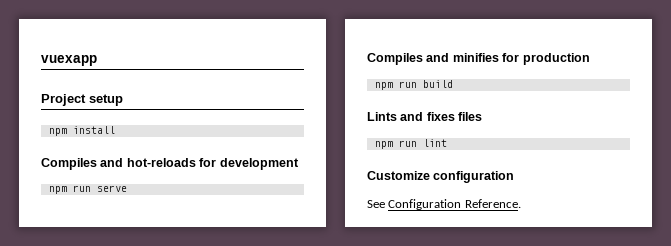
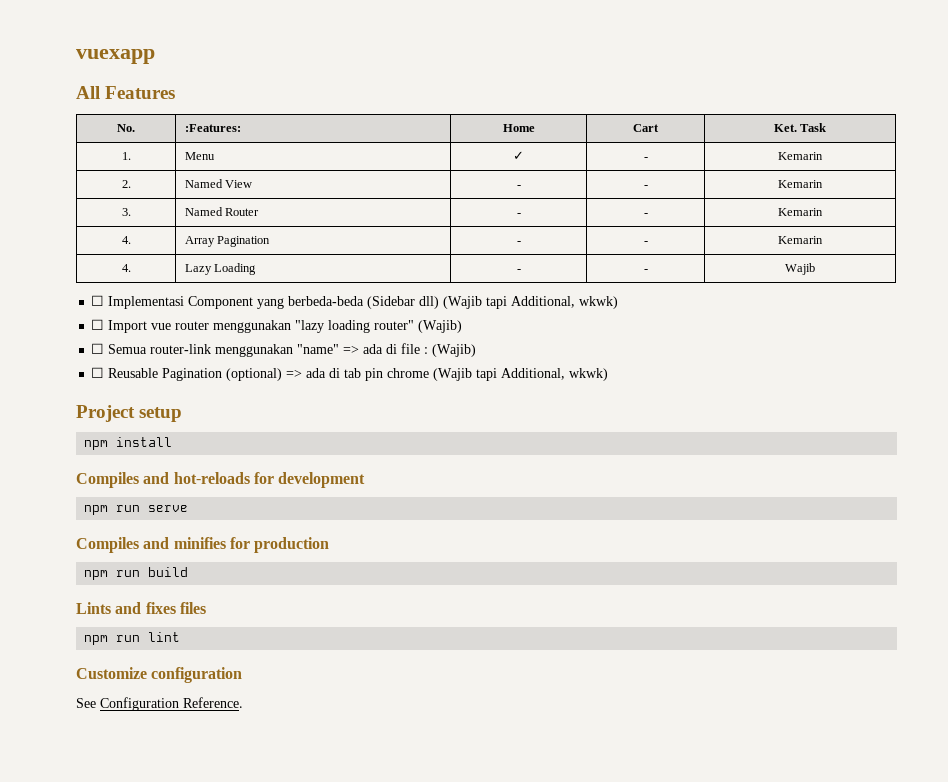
(97, 60) none -> [76,86,176,99] [117,124,135,132] [184,124,241,132] [502,124,535,132] [633,124,659,132] [773,123,827,132] [121,152,131,160] [184,152,215,160] [513,151,524,160] [643,157,648,160] [778,152,823,160] [121,180,131,188] [184,179,253,188] [516,185,521,188] [643,185,648,188] [778,180,823,188] [121,208,131,216] [184,207,260,216] [516,213,521,216] [643,213,648,216] [778,208,823,216] [121,236,131,244] [184,236,271,247] [516,241,521,244] [643,241,648,244] [778,236,823,244] [121,264,131,272] [184,263,257,275] [516,269,521,272] [643,269,648,272] [785,263,815,275] [91,295,619,309] [91,319,463,333] [91,343,477,357] [91,367,609,381] // All Features // No. | :Features: | Home | Cart | Ket. Task // 1. | Menu | ✓ | - | Kemarin // 2. | Named View | - | - | Kemarin // 3. | Named Router | - | - | Kemarin // 4. | Array Pagination | - | - | Kemarin // 4. | Lazy Loading | - | - | Wajib // ☐ Implementasi Component yang berbeda-beda (Sidebar dll) (Wajib tapi Additional, wkwk) // ☐ Import vue router menggunakan "lazy loading router" (Wajib) // ☐ Semua router-link menggunakan "name" => ada di file : (Wajib) // ☐ Reusable Pagination (optional) => ada di tab pin chrome (Wajib tapi Additional, wkwk)

